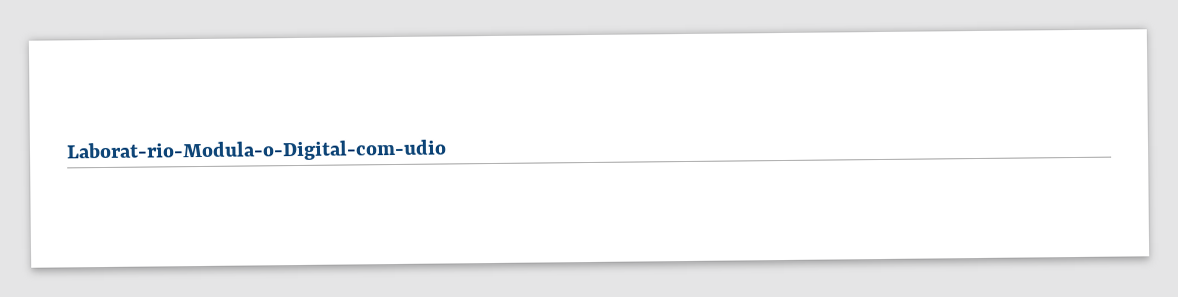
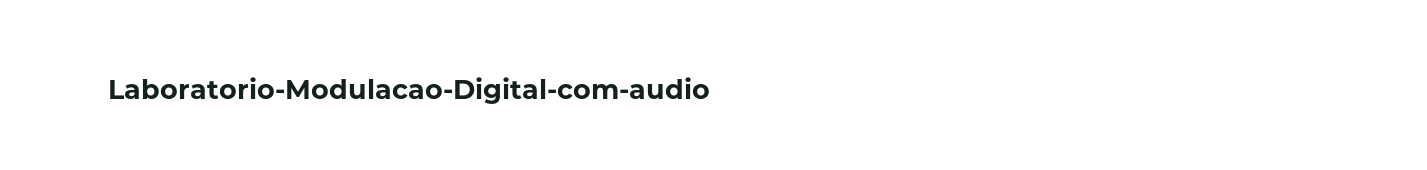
[66,139,447,163] Laborat-rio-Modula-o-Digital-com-udio -> [108,77,710,104] Laboratorio-Modulacao-Digital-com-audio

